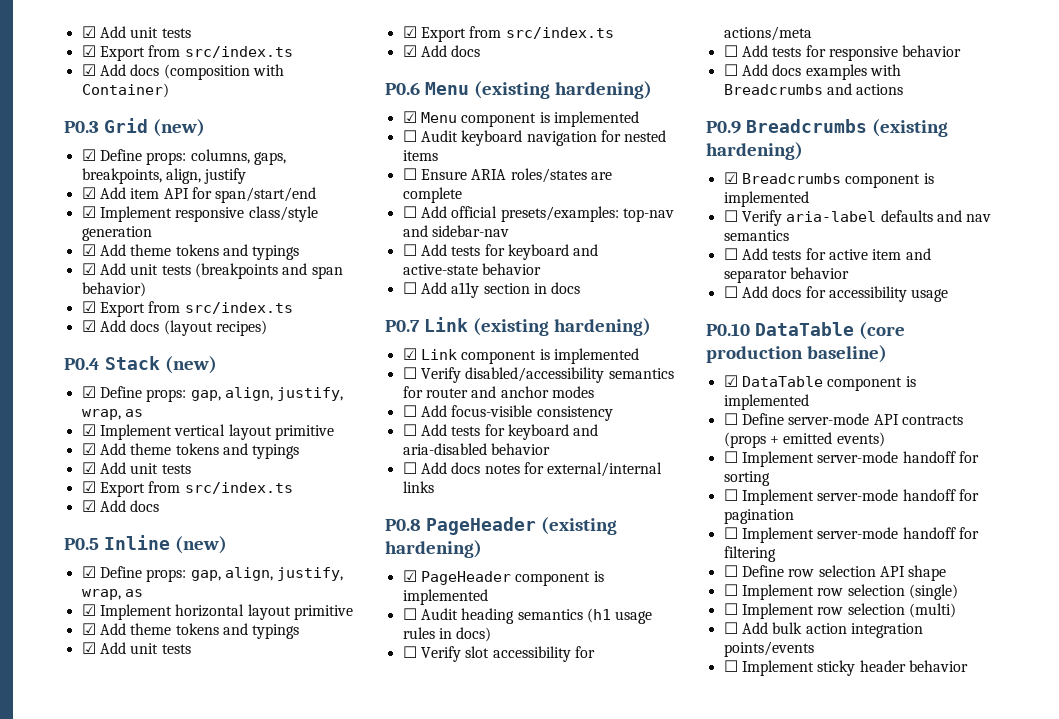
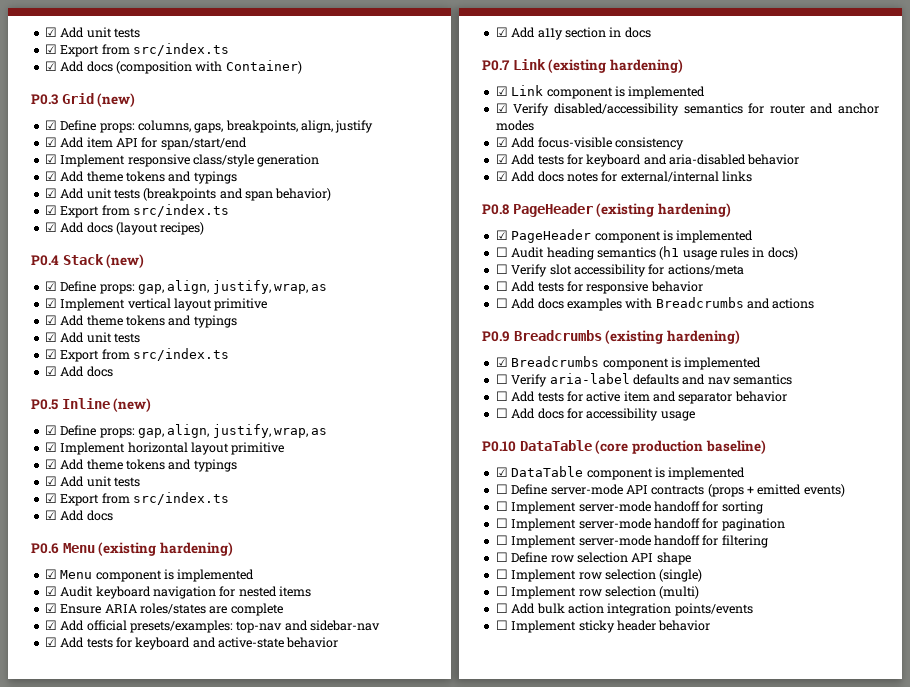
[402,130,417,142] ☐ -> [44,586,57,596] ☑
[402,168,417,180] ☐ -> [44,603,57,613] ☑
[402,206,417,218] ☐ -> [44,620,57,630] ☑
[402,244,417,256] ☐ -> [44,637,57,647] ☑
[402,282,417,294] ☐ -> [495,27,508,37] ☑
[402,367,417,379] ☐ -> [495,103,508,113] ☑
[402,405,417,417] ☐ -> [495,137,508,147] ☑
[402,424,417,436] ☐ -> [495,154,508,164] ☑
[402,462,417,474] ☐ -> [495,171,508,181] ☑

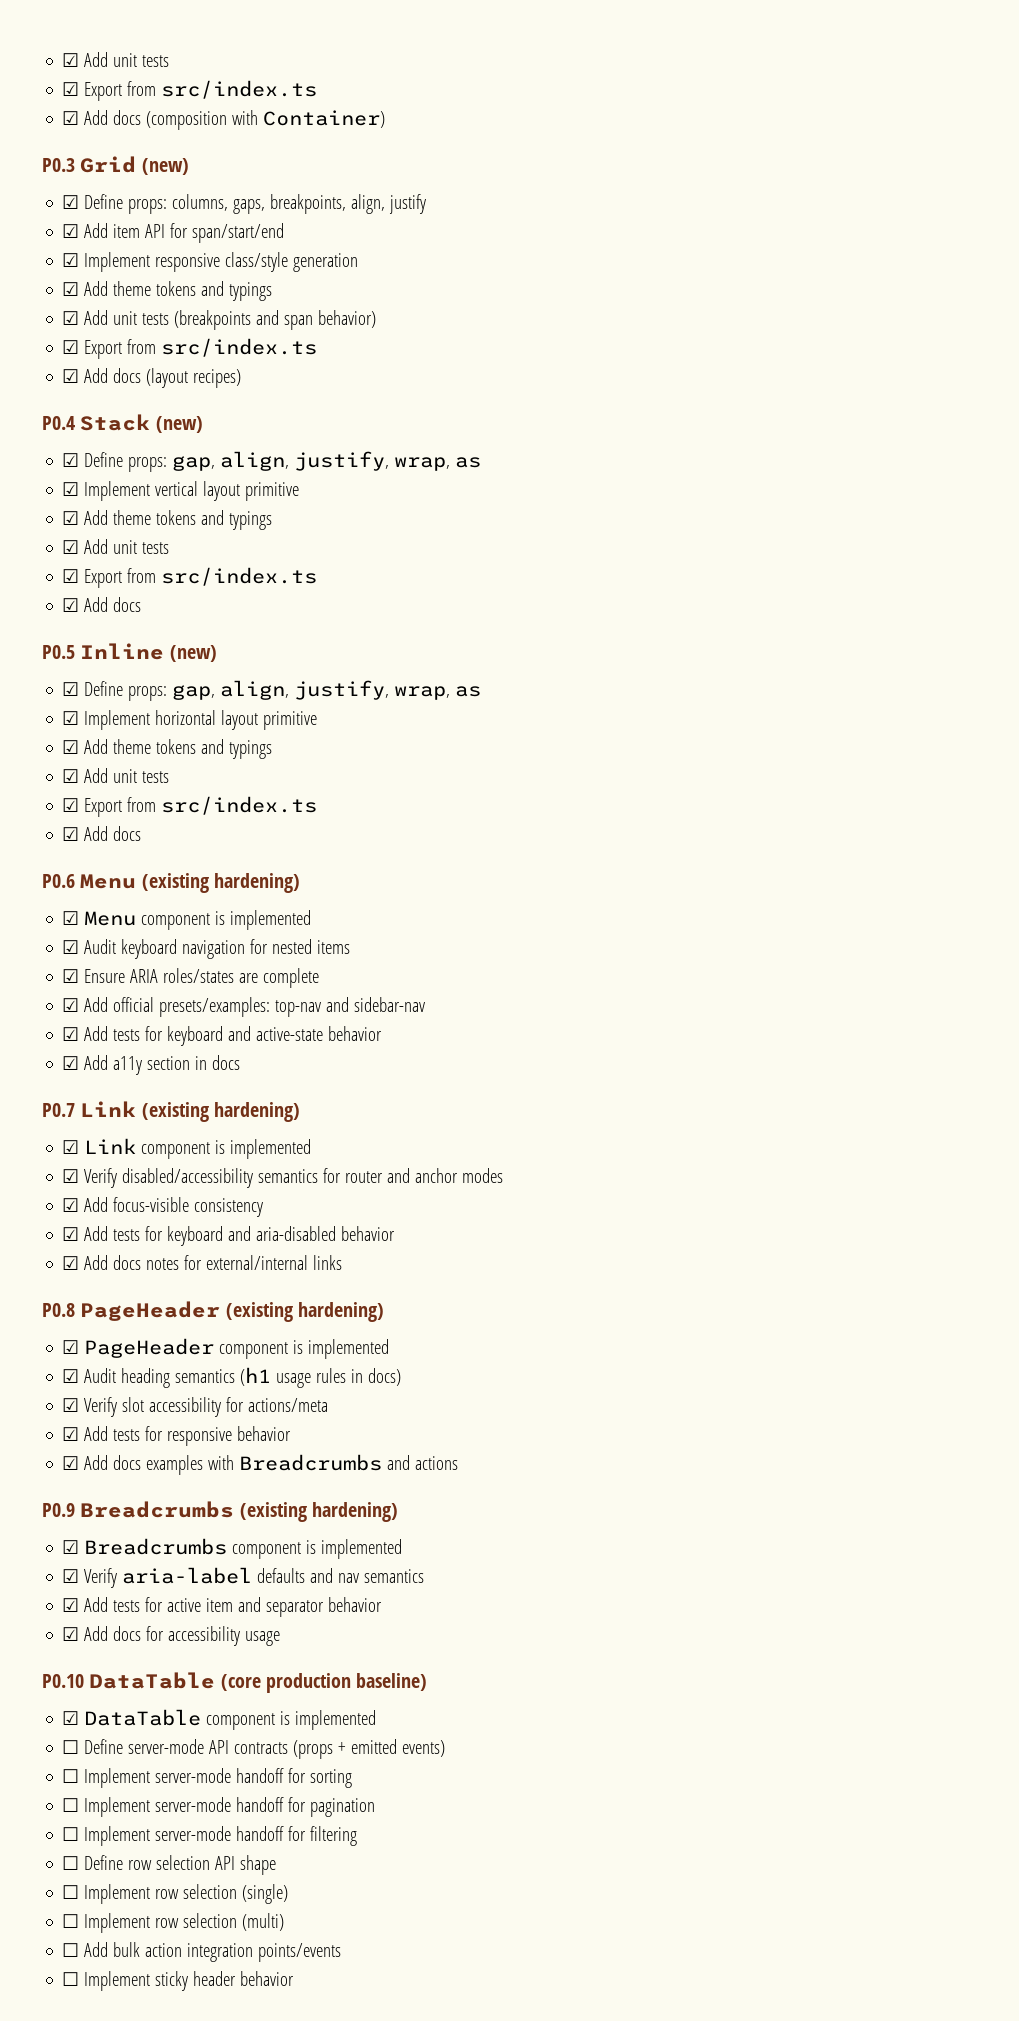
[495,247,508,257] ☐ -> [62,1369,80,1383] ☑
[495,264,508,274] ☐ -> [62,1398,80,1412] ☑
[495,281,508,291] ☐ -> [62,1427,80,1441] ☑
[495,298,508,308] ☐ -> [62,1456,80,1470] ☑
[495,374,508,384] ☐ -> [62,1569,80,1583] ☑
[495,391,508,401] ☐ -> [62,1598,80,1612] ☑
[495,408,508,418] ☐ -> [62,1627,80,1641] ☑

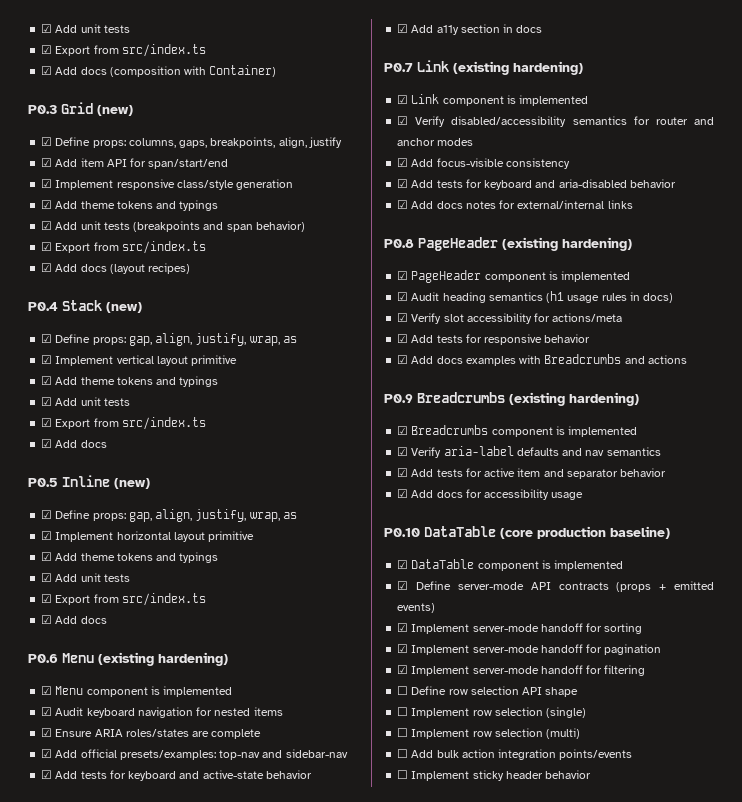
[62,1740,80,1754] ☐ -> [397,581,409,590] ☑
[62,1769,80,1783] ☐ -> [397,623,409,632] ☑
[62,1798,80,1812] ☐ -> [397,644,409,653] ☑
[62,1827,80,1841] ☐ -> [397,665,409,674] ☑

